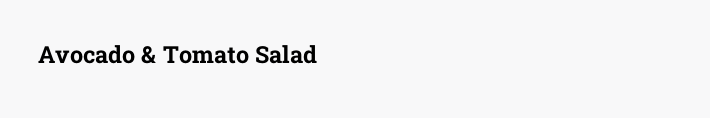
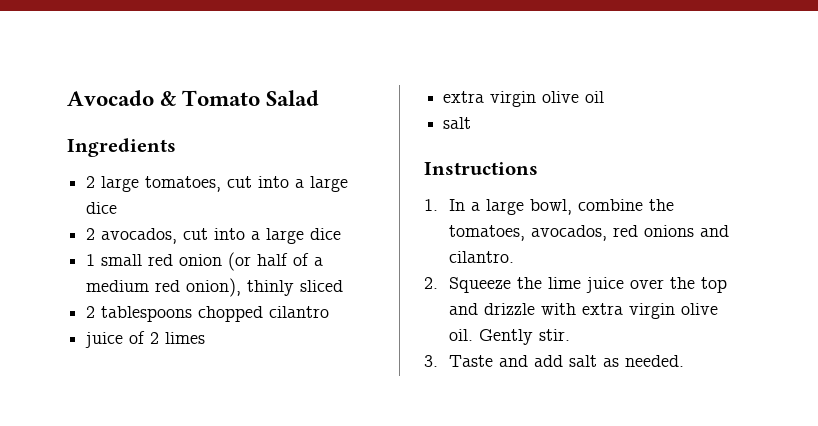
(318, 54) none -> [67,138,176,157] [86,176,349,192] [86,202,118,214] [86,228,342,244] [86,252,324,271] [86,278,344,297] [86,306,330,322] [85,331,206,348] [443,91,605,107] [443,117,472,129] [424,162,538,175] [424,199,675,215] [449,225,730,241] [449,251,515,263] [424,277,728,293] [449,303,719,319] [449,329,571,345] [424,355,685,367] // Ingredients // 2 large tomatoes, cut into a large dice // 2 avocados, cut into a large dice // 1 small red onion (or half of a medium red onion), thinly sliced // 2 tablespoons chopped cilantro // juice of 2 limes // extra virgin olive oil // salt // Instructions // 1. In a large bowl, combine the tomatoes, avocados, red onions and cilantro. // 2. Squeeze the lime juice over the top and drizzle with extra virgin olive oil. Gently stir. // 3. Taste and add salt as needed.

